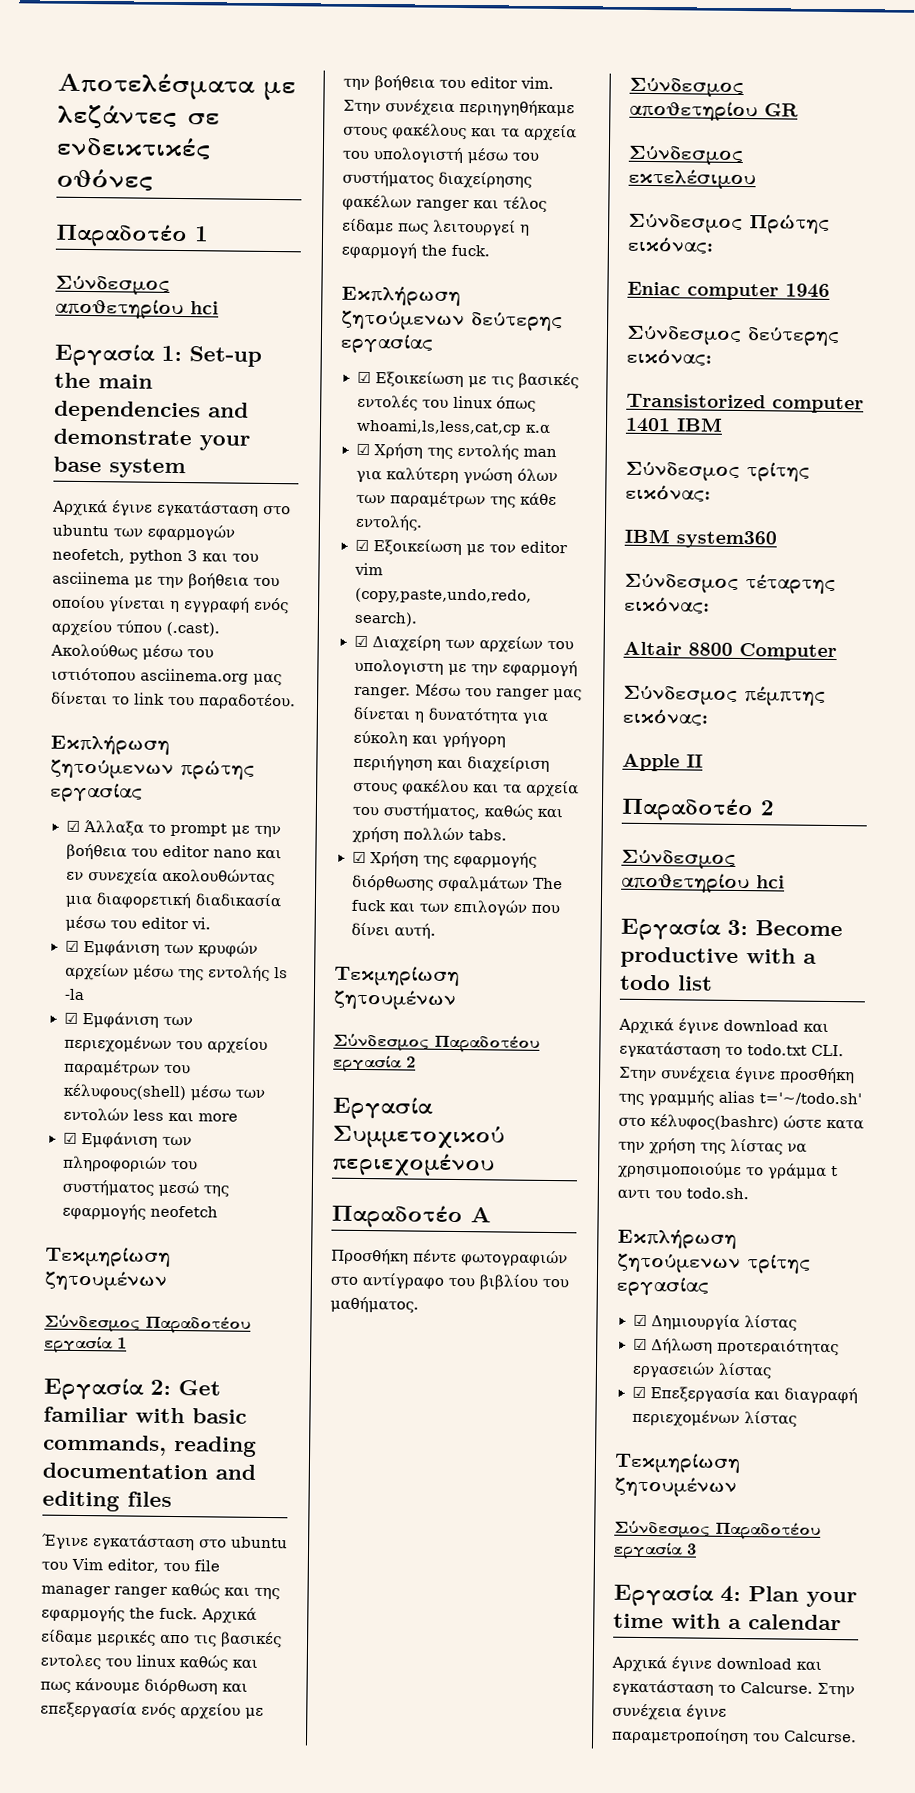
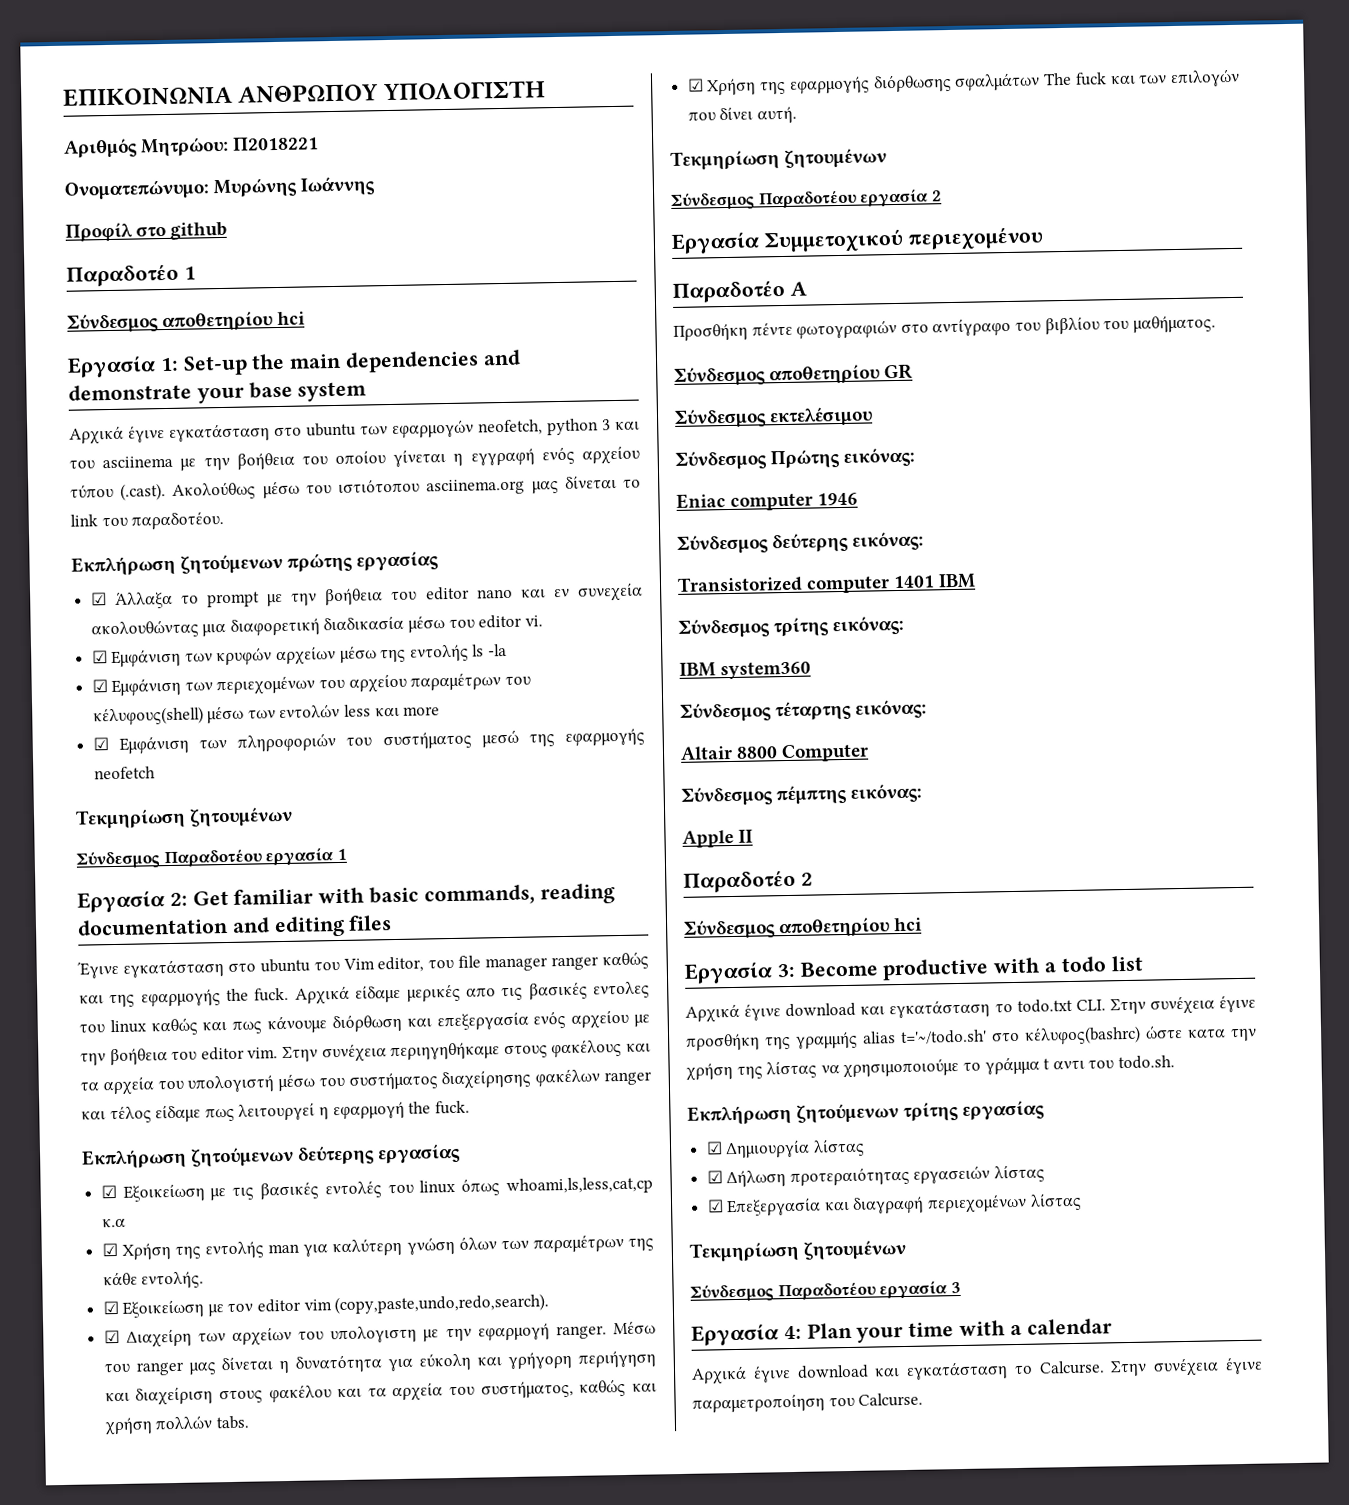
[57,72,296,101] [57,104,220,129] [56,136,212,160] [56,168,154,191] Αποτελέσματα με λεζάντες σε ενδεικτικές οθόνες -> [63,80,546,107] [63,136,320,158] [64,176,376,200] [65,221,228,242] ΕΠΙΚΟΙΝΩΝΙΑ ΑΝΘΡΩΠΟΥ ΥΠΟΛΟΓΙΣΤΗ // Αριθμός Μητρώου: Π2018221 // Ονοματεπώνυμο: Μυρώνης Ιωάννης // Προφίλ στο github

